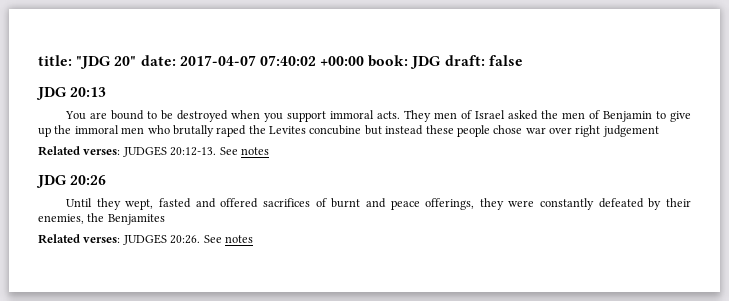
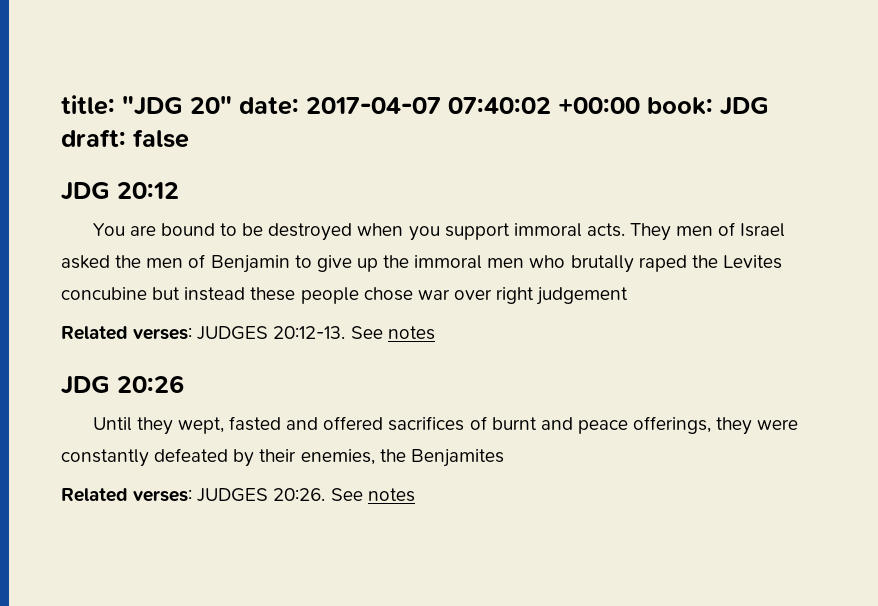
[70,87,107,97] 20:13 -> [117,182,179,199] 20:12

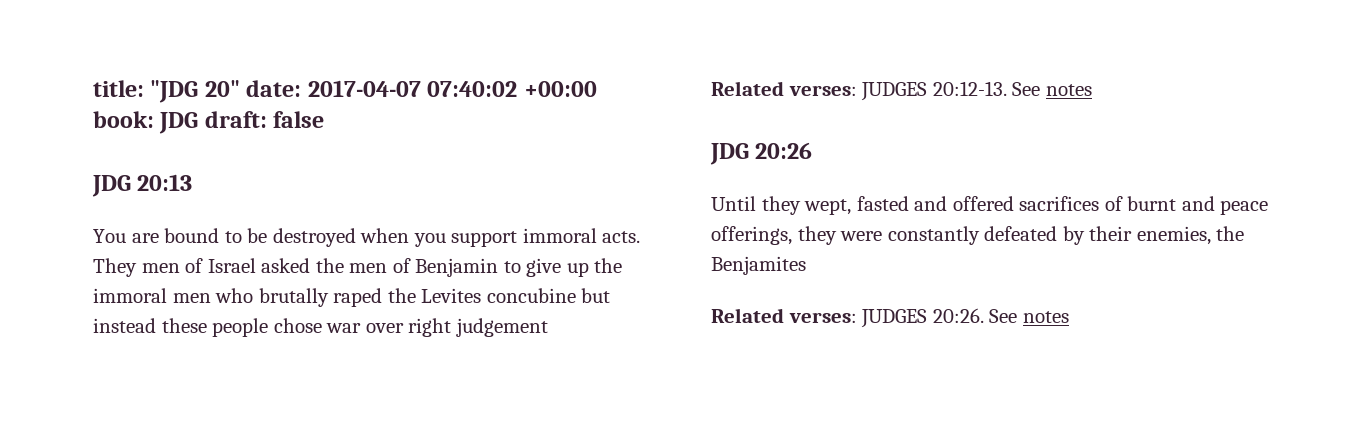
[117,182,179,199] 20:12 -> [137,174,193,191] 20:13

